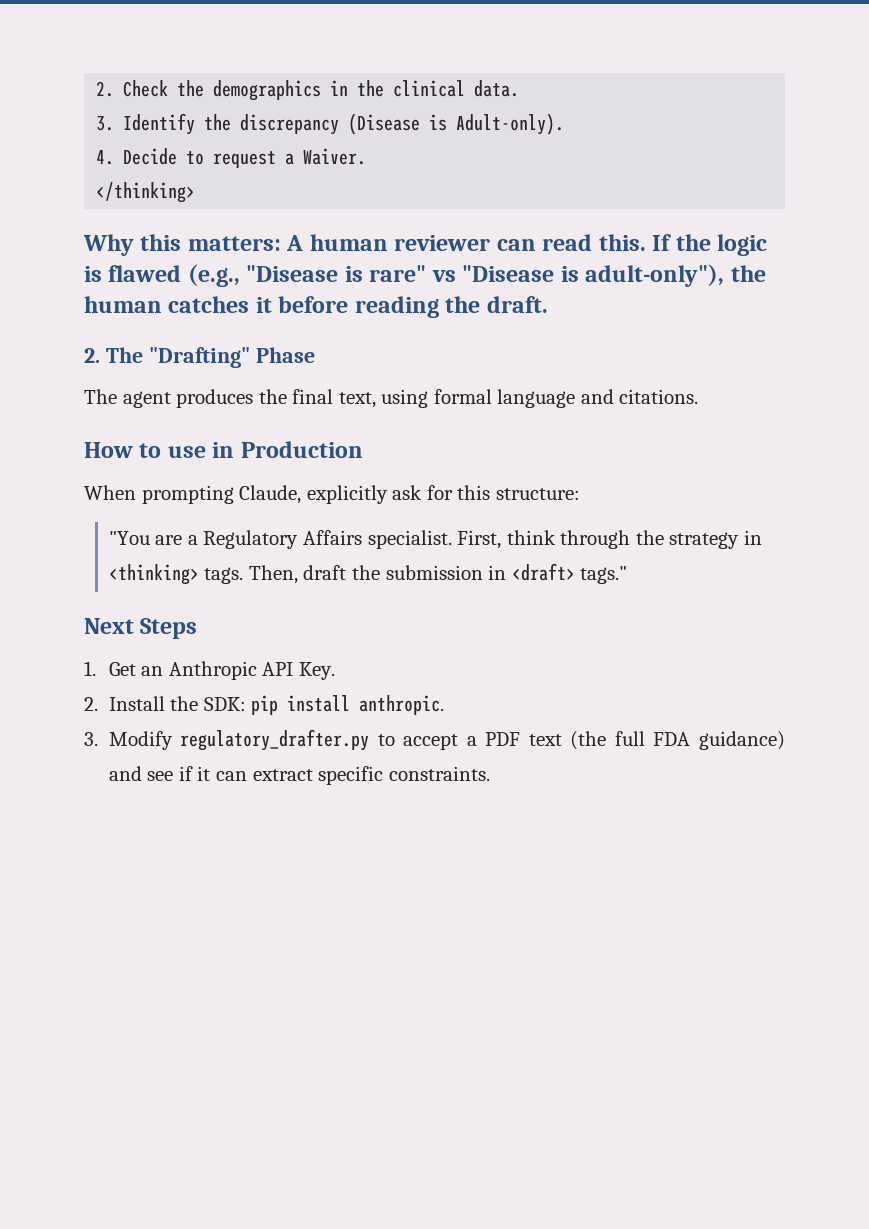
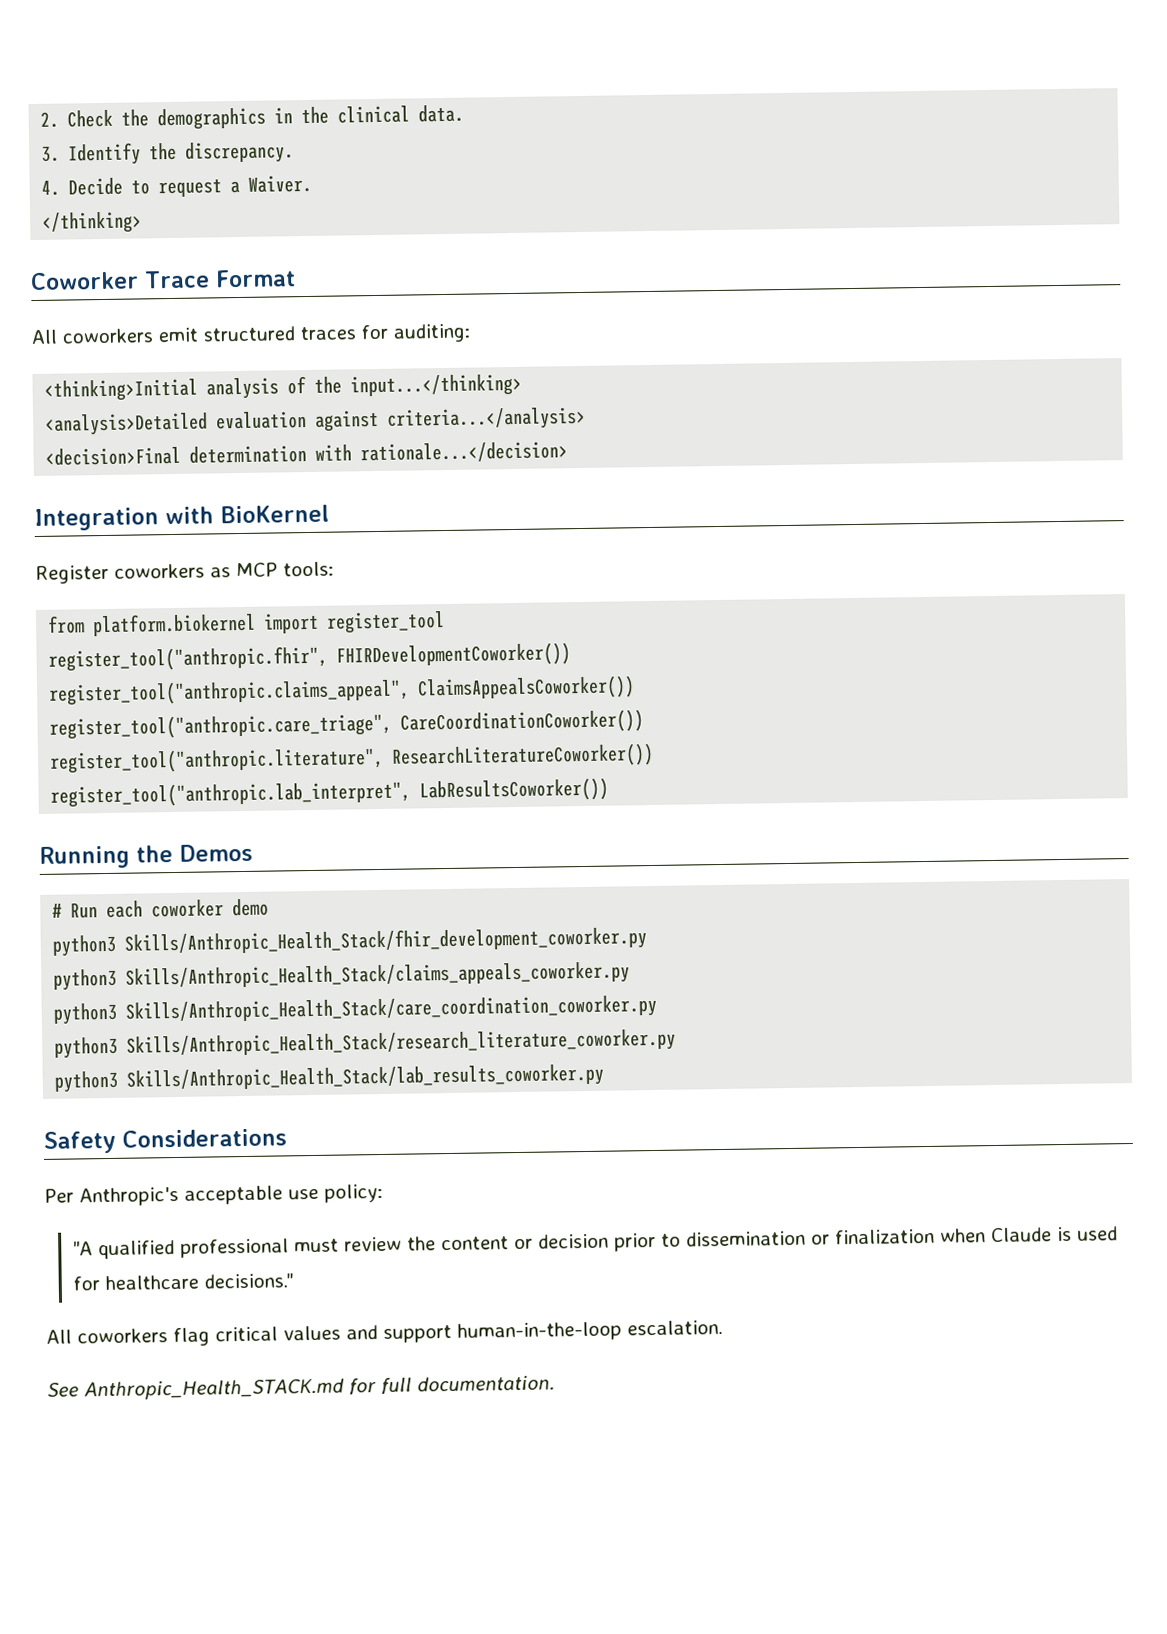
[240,113,565,135] discrepancy (Disease is Adult-only). -> [185,141,295,164] discrepancy.
[83,234,768,256] [84,264,766,287] [84,296,548,318] [84,347,315,368] [84,389,699,408] [84,441,363,458] [84,485,580,504] [108,530,762,549] [108,563,628,585] [84,618,198,639] [84,661,335,680] [84,695,445,715] [84,729,785,751] [108,766,490,785] Why this matters: A human reviewer can read this. If the logic is flawed (e.g., "Disease is rare" vs "Disease is adult-only"), the human catches it before reading the draft. // 2. The "Drafting" Phase // The agent produces the final text, using formal language and citations. // How to use in Production // When prompting Claude, explicitly ask for this structure: // "You are a Regulatory Affairs specialist. First, think through the strategy in <thinking> tags. Then, draft the submission in <draft> tags." // Next Steps // 1. Get an Anthropic API Key. // 2. Install the SDK: pip install anthropic. // 3. Modify regulatory_drafter.py to accept a PDF text (the full FDA guidance) and see if it can extract specific constraints. -> [30,269,296,291] [31,323,471,345] [44,373,523,402] [45,406,587,436] [45,441,569,466] [34,504,329,532] [35,561,334,585] [47,611,446,637] [48,642,572,672] [48,675,636,706] [49,709,645,740] [49,742,655,774] [50,777,610,808] [39,843,253,869] [52,898,270,919] [52,926,648,957] [53,961,631,991] [53,994,658,1025] [54,1028,677,1059] [54,1063,605,1093] [43,1128,287,1154] [44,1183,383,1207] [72,1226,1119,1260] [72,1273,295,1291] [46,1320,723,1347] [47,1375,555,1401] Coworker Trace Format // All coworkers emit structured traces for auditing: // <thinking>Initial analysis of the input...</thinking> // <analysis>Detailed evaluation against criteria...</analysis> // <decision>Final determination with rationale...</decision> // Integration with BioKernel // Register coworkers as MCP tools: // from platform.biokernel import register_tool // register_tool("anthropic.fhir", FHIRDevelopmentCoworker()) // register_tool("anthropic.claims_appeal", ClaimsAppealsCoworker()) // register_tool("anthropic.care_triage", CareCoordinationCoworker()) // register_tool("anthropic.literature", ResearchLiteratureCoworker()) // register_tool("anthropic.lab_interpret", LabResultsCoworker()) // Running the Demos // # Run each coworker demo // python3 Skills/Anthropic_Health_Stack/fhir_development_coworker.py // python3 Skills/Anthropic_Health_Stack/claims_appeals_coworker.py // python3 Skills/Anthropic_Health_Stack/care_coordination_coworker.py // python3 Skills/Anthropic_Health_Stack/research_literature_coworker.py // python3 Skills/Anthropic_Health_Stack/lab_results_coworker.py // Safety Considerations // Per Anthropic's acceptable use policy: // "A qualified professional must review the content or decision prior to dissemination or finalization when Claude is used for healthcare decisions." // All coworkers flag critical values and support human-in-the-loop escalation. // See Anthropic_Health_STACK.md for full documentation.

